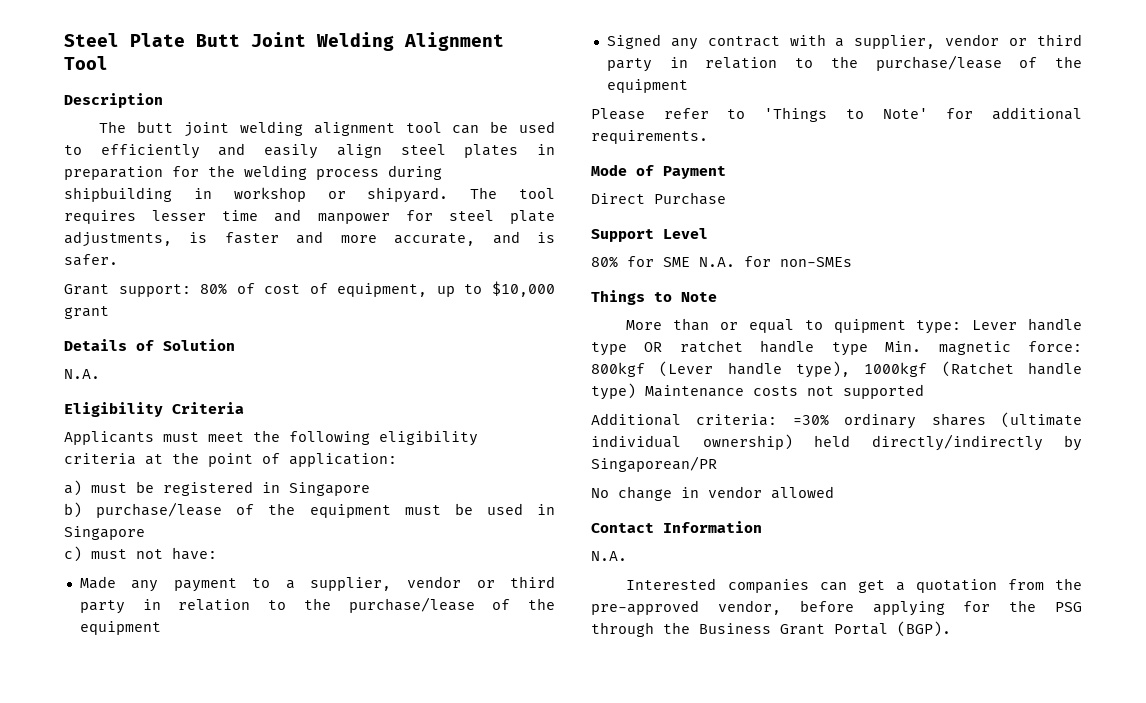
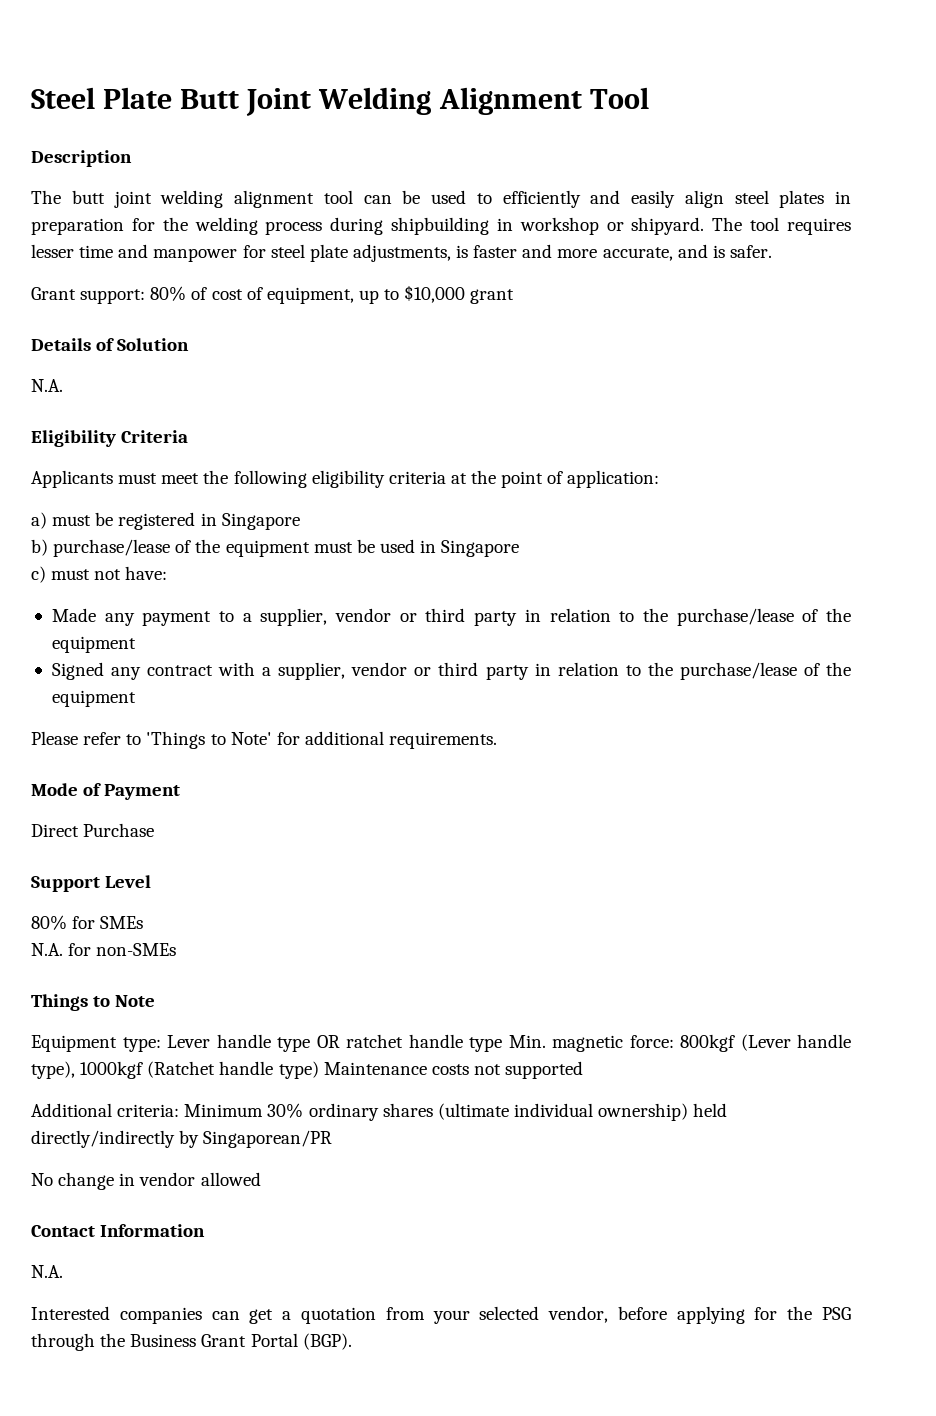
[663,257,690,267] SME -> [100,916,144,929] SMEs //
[626,318,906,333] More than or equal to quipment -> [31,1035,117,1052] Equipment
[792,414,829,426] =30% -> [184,1103,304,1118] Minimum 30%
[1055,578,1082,590] [591,600,699,615] the pre-approved -> [432,1306,540,1324] your selected

